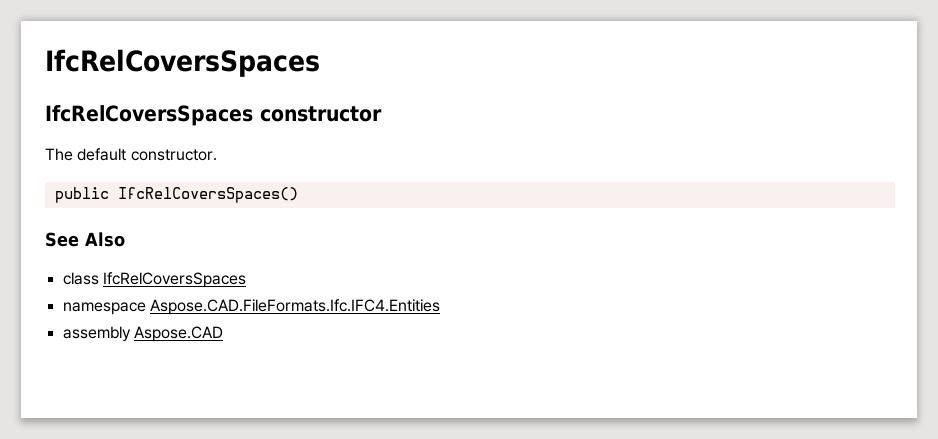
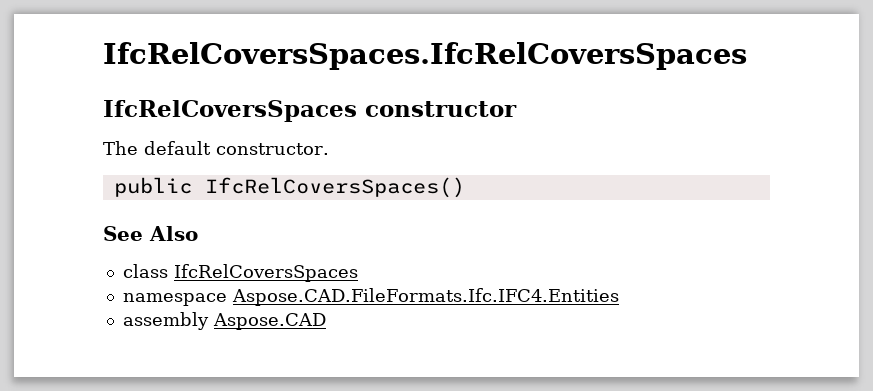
[45,49,320,77] IfcRelCoversSpaces -> [103,42,747,70] IfcRelCoversSpaces.IfcRelCoversSpaces

